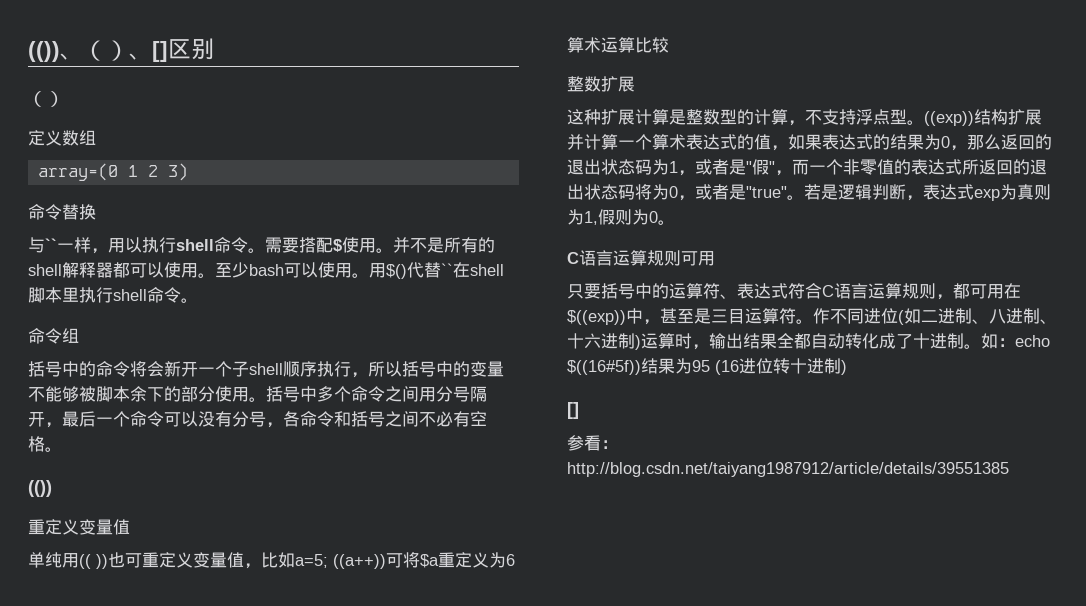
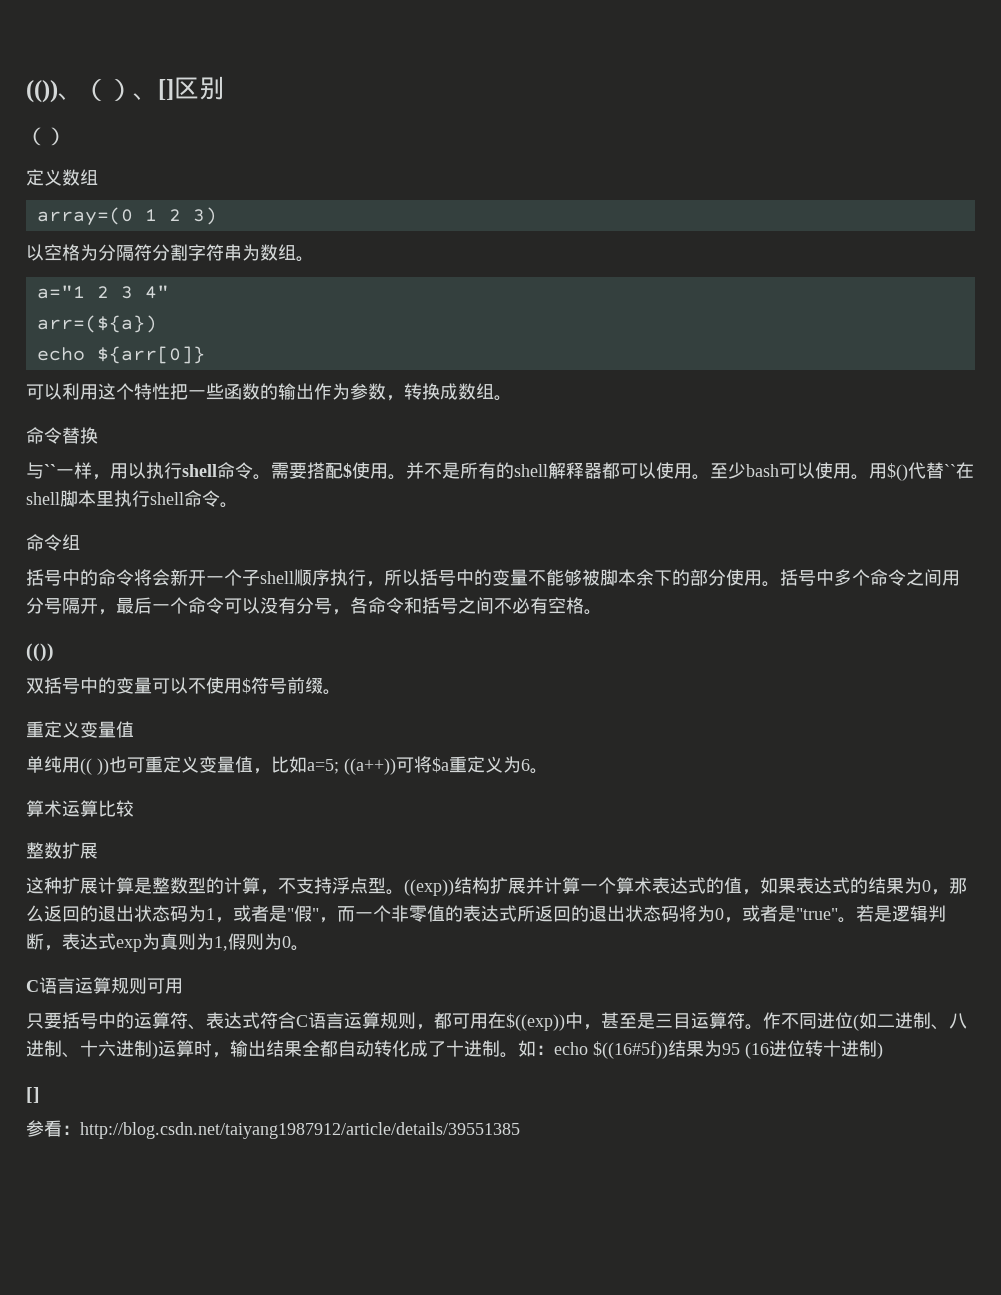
(188, 172) none -> [26,244,314,262] [36,285,169,299] [36,315,157,333] [36,346,205,364] [26,383,512,401] // 以空格为分隔符分割字符串为数组。 // a="1 2 3 4" // arr=(${a}) // echo ${arr[0]} // 可以利用这个特性把一些函数的输出作为参数，转换成数组。
(52, 488) none -> [26,677,341,695] // 双括号中的变量可以不使用$符号前缀。
(515, 560) none -> [530,768,548,774] 。

